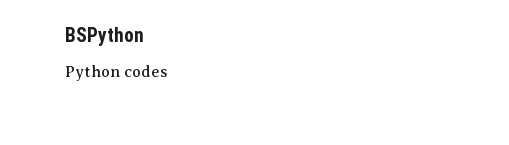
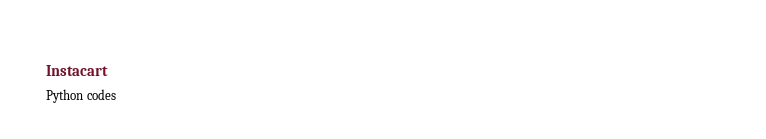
[65,27,144,46] BSPython -> [46,65,108,76] Instacart

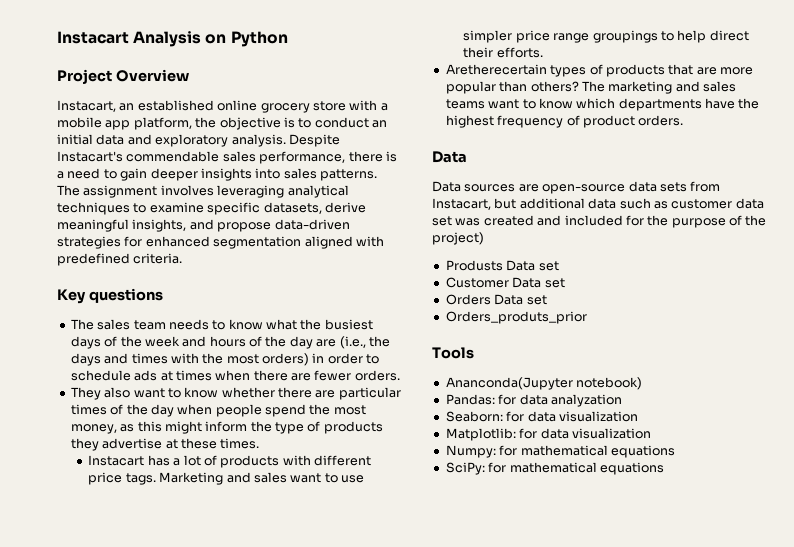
[46,65,108,76] [46,89,116,103] Instacart // Python codes -> [57,31,288,47] [57,69,189,84] [57,100,388,113] [57,117,387,130] [57,134,340,147] [57,151,397,164] [57,168,377,181] [57,185,349,198] [57,202,366,215] [57,219,350,232] [57,236,384,249] [57,253,183,266] [57,288,163,304] [70,319,373,330] [70,336,390,349] [70,353,380,366] [70,370,400,381] [70,387,401,400] [70,404,366,417] [70,421,383,434] [70,438,260,451] [88,455,372,468] [88,472,365,485] [463,30,749,43] [463,47,543,58] [445,64,753,77] [445,81,736,94] [445,98,760,111] [445,115,684,128] [432,151,467,163] [432,181,721,194] [432,198,764,210] [432,215,767,228] [432,232,484,245] [445,260,559,271] [445,277,565,288] [445,294,547,305] [445,311,587,324] [432,347,474,359] [445,377,643,390] [445,394,622,407] [445,411,638,422] [445,428,651,441] [445,445,675,458] [445,462,664,475] Instacart Analysis on Python // Project Overview // Instacart, an established online grocery store with a mobile app platform, the objective is to conduct an initial data and exploratory analysis. Despite Instacart's commendable sales performance, there is a need to gain deeper insights into sales patterns. The assignment involves leveraging analytical techniques to examine specific datasets, derive meaningful insights, and propose data-driven strategies for enhanced segmentation aligned with predefined criteria. // Key questions // The sales team needs to know what the busiest days of the week and hours of the day are (i.e., the days and times with the most orders) in order to schedule ads at times when there are fewer orders. // They also want to know whether there are particular times of the day when people spend the most money, as this might inform the type of products they advertise at these times. // Instacart has a lot of products with different price tags. Marketing and sales want to use simpler price range groupings to help direct their efforts. // Aretherecertain types of products that are more popular than others? The marketing and sales teams want to know which departments have the highest frequency of product orders. // Data // Data sources are open-source data sets from Instacart, but additional data such as customer data set was created and included for the purpose of the project) // Produsts Data set // Customer Data set // Orders Data set // Orders_produts_prior // Tools // Ananconda(Jupyter notebook) // Pandas: for data analyzation // Seaborn: for data visualization // Matplotlib: for data visualization // Numpy: for mathematical equations // SciPy: for mathematical equations

